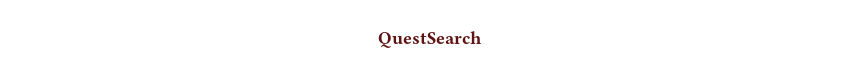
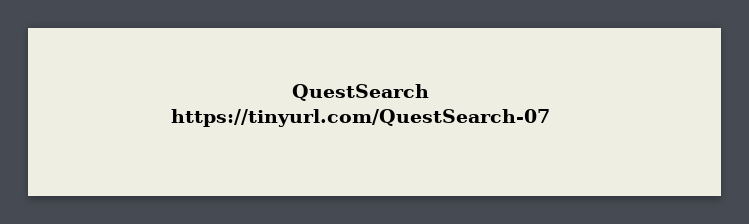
(482, 39) none -> [171,109,550,127] // https://tinyurl.com/QuestSearch-07

